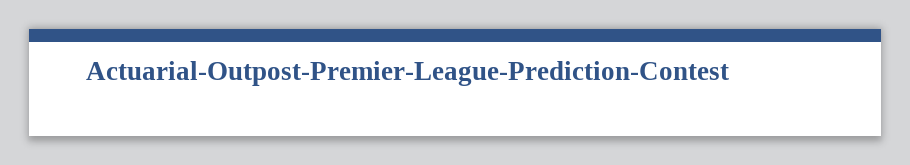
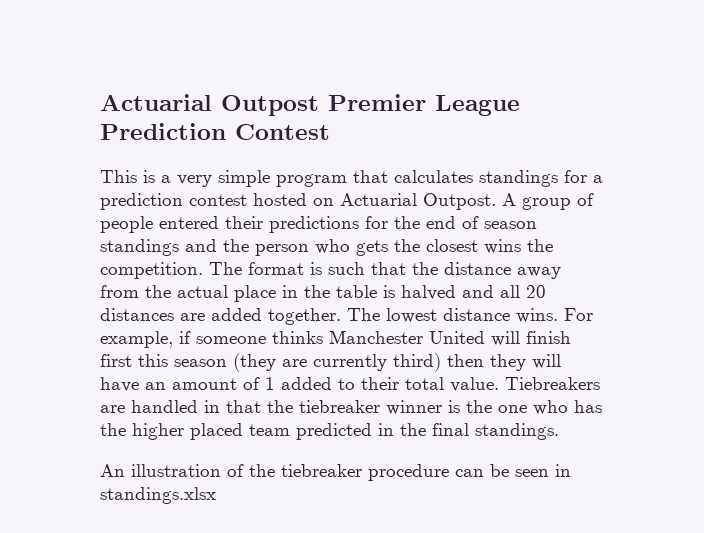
[86,61,729,86] Actuarial-Outpost-Premier-League-Prediction-Contest -> [100,94,520,116] [100,123,330,140] [100,170,603,187] [100,193,594,210] [100,216,537,233] [100,239,553,256] [100,262,561,279] [100,285,546,302] [100,308,593,325] [100,330,571,348] [100,353,561,372] [100,377,600,392] [100,400,602,415] [100,423,559,440] [100,464,571,481] [100,487,216,504] Actuarial Outpost Premier League Prediction Contest // This is a very simple program that calculates standings for a prediction contest hosted on Actuarial Outpost. A group of people entered their predictions for the end of season standings and the person who gets the closest wins the competition. The format is such that the distance away from the actual place in the table is halved and all 20 distances are added together. The lowest distance wins. For example, if someone thinks Manchester United will finish first this season (they are currently third) then they will have an amount of 1 added to their total value. Tiebreakers are handled in that the tiebreaker winner is the one who has the higher placed team predicted in the final standings. // An illustration of the tiebreaker procedure can be seen in standings.xlsx

